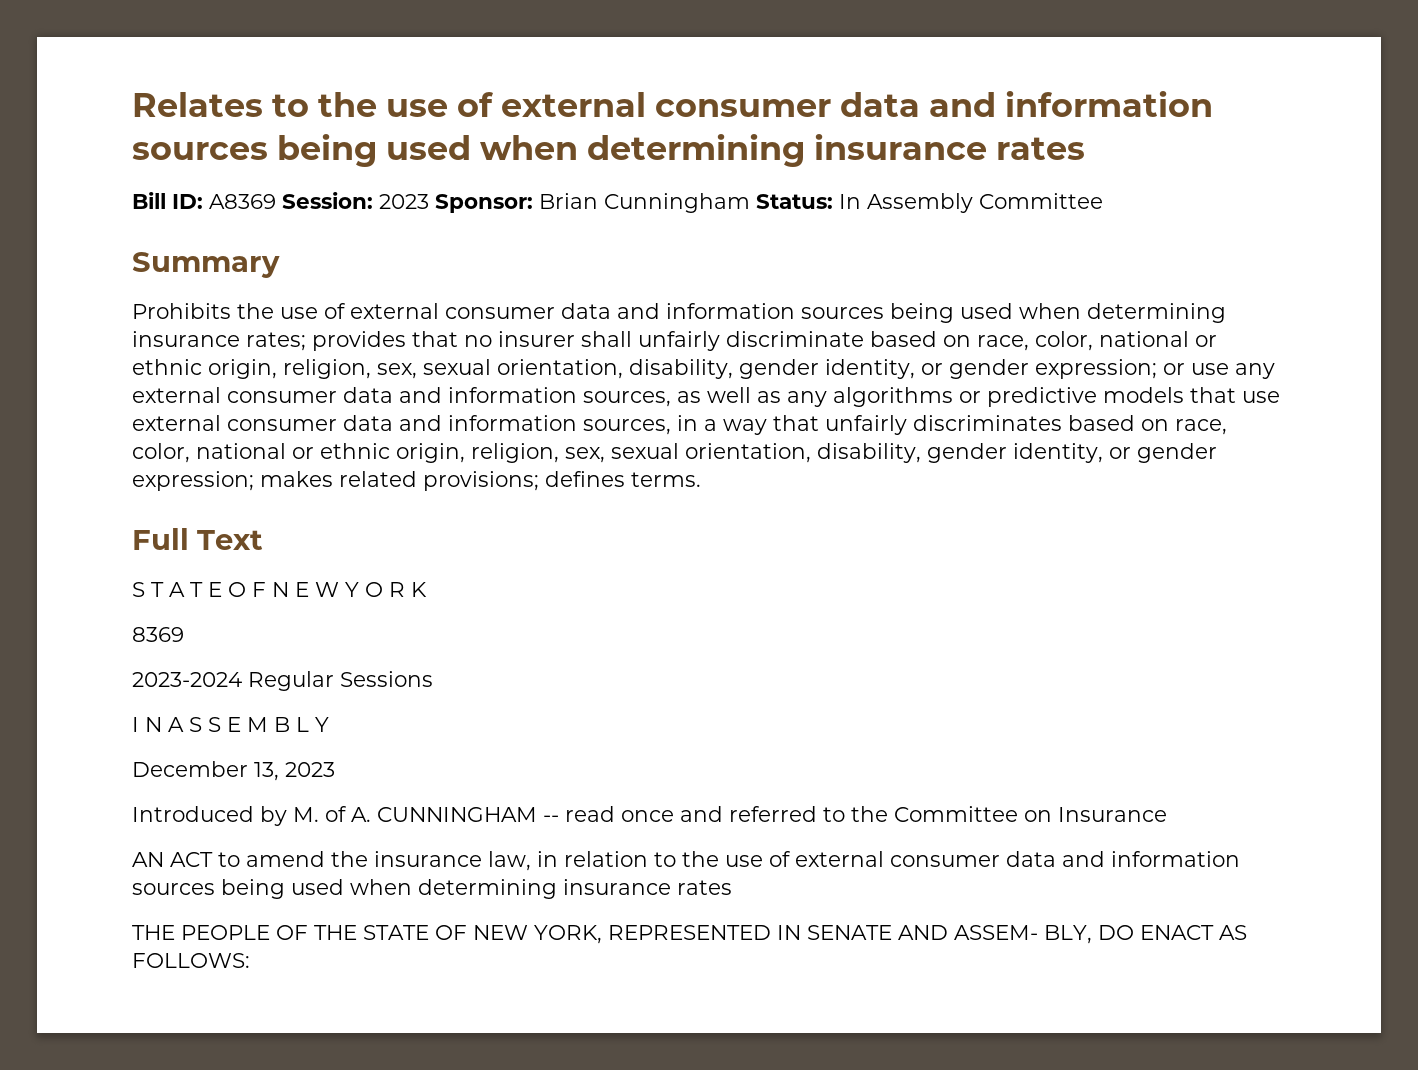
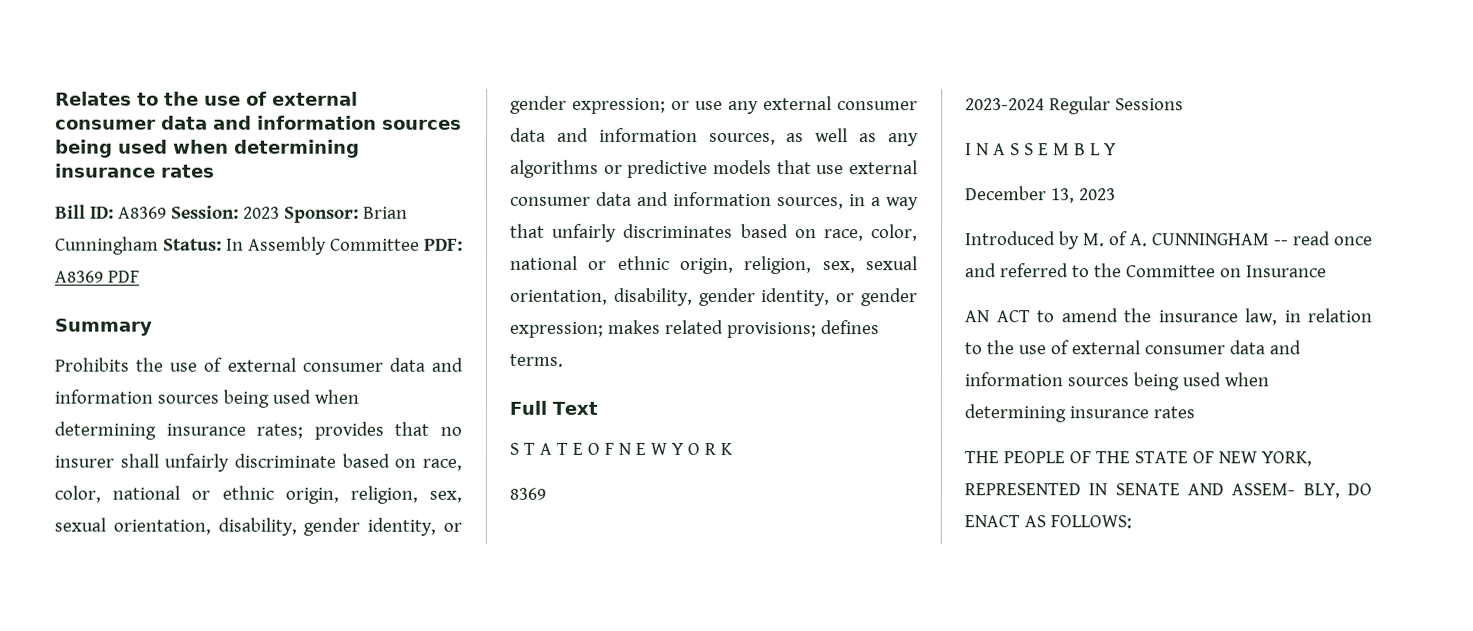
(1103, 201) none -> [424,238,463,251] [55,270,140,283] PDF: A8369 PDF

